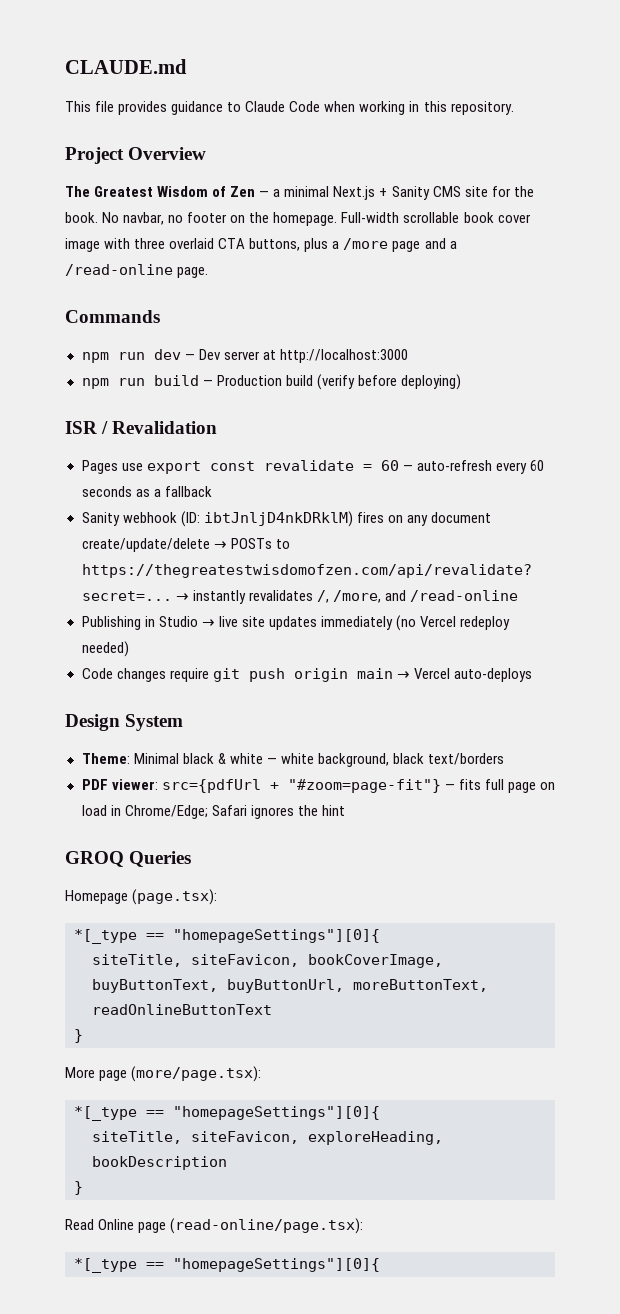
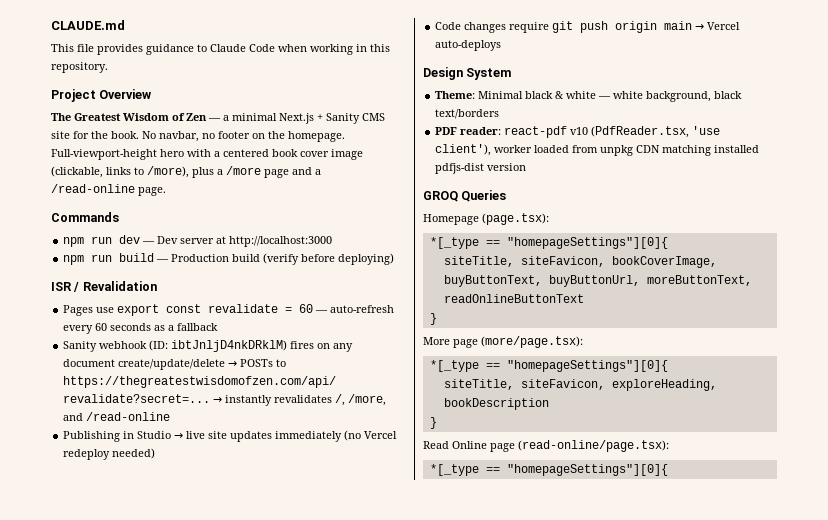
[341,212,531,223] [65,238,301,252] Full-width scrollable book cover image with three overlaid CTA buttons, -> [51,149,363,160] [51,166,189,178] Full-viewport-height hero with a centered book cover image (clickable, links to /more),
[111,779,555,793] [81,805,345,819] viewer: src={pdfUrl + "#zoom=page-fit"} — fits full page on load in Chrome/Edge; Safari ignores the hint -> [460,126,721,138] [435,144,760,156] [435,163,527,174] reader: react-pdf v10 (PdfReader.tsx, 'use client'), worker loaded from unpkg CDN matching installed pdfjs-dist version

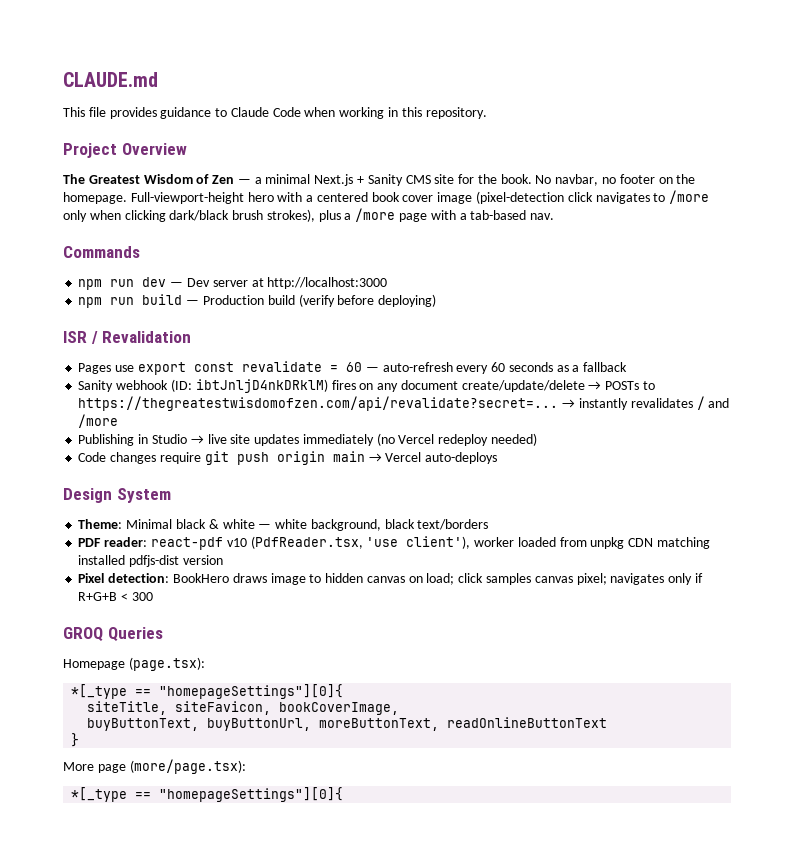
[51,166,321,178] [51,184,166,196] (clickable, links to /more), plus a /more page and a /read-online page. -> [476,190,710,204] [63,208,555,222] (pixel-detection click navigates to /more only when clicking dark/black brush strokes), plus a /more page with a tab-based nav.
[335,394,387,406] [63,412,171,421] /, /more, and /read-online -> [696,396,730,410] [78,414,119,428] / and /more
(527, 167) none -> [78,573,703,585] [78,592,153,601] // Pixel detection: BookHero draws image to hidden canvas on load; click samples canvas pixel; navigates only if R+G+B < 300
[443,379,717,391] [443,398,549,410] [429,417,437,429] [423,440,669,452] [429,464,668,476] // siteTitle, siteFavicon, exploreHeading, bookDescription // } // Read Online page (read-online/page.tsx): // *[_type == "homepageSettings"][0]{ -> (344, 794) none

